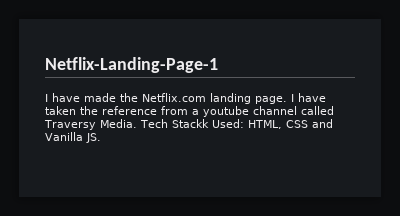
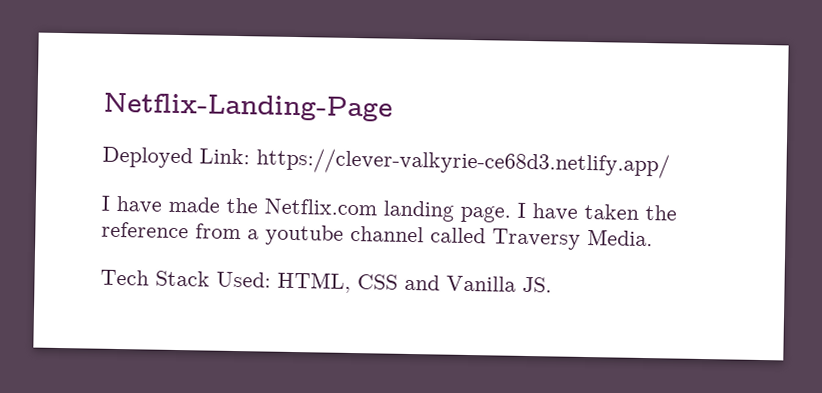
[45,57,218,73] Netflix-Landing-Page-1 -> [103,92,393,122] [102,146,670,179] Netflix-Landing-Page // Deployed Link: https://clever-valkyrie-ce68d3.netlify.app/
[139,119,209,128] Tech Stackk -> [100,269,210,287] // Tech Stack

